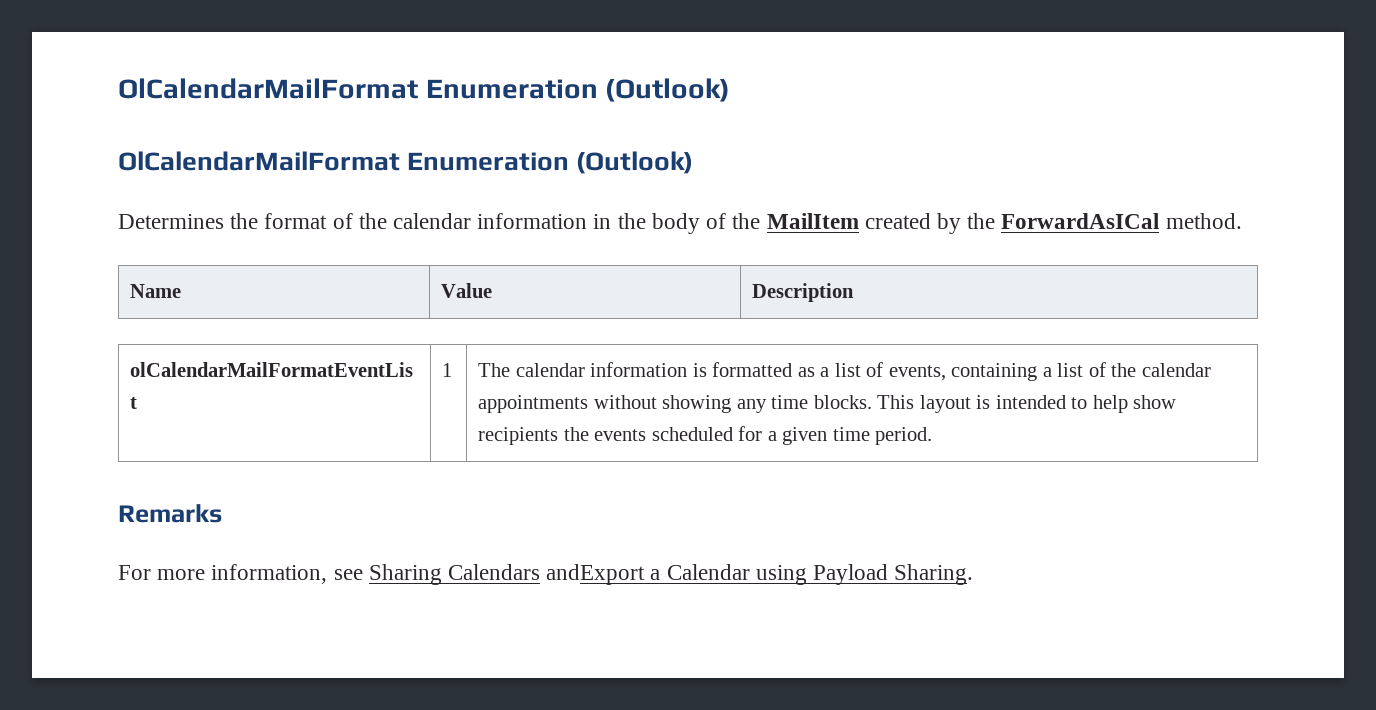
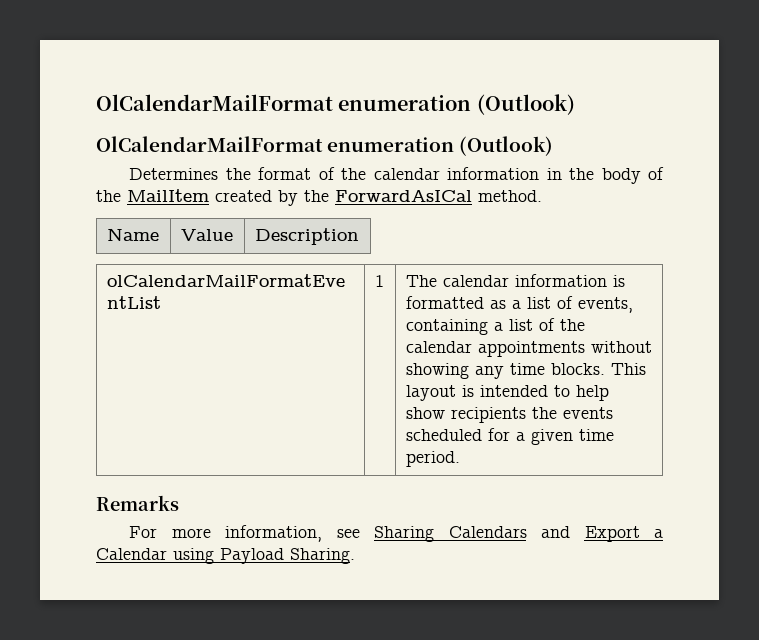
[118,78,598,99] OlCalendarMailFormat Enumeration -> [96,94,472,111] OlCalendarMailFormat enumeration
[407,152,570,171] Enumeration -> [327,137,455,152] enumeration
[546,564,646,585] andExport -> [540,526,640,542] and Export

